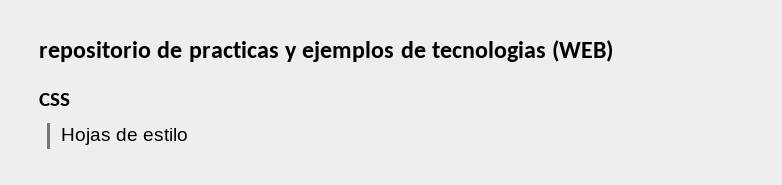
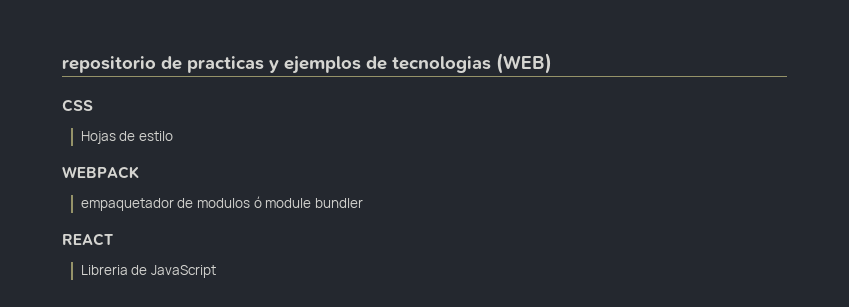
(188, 134) none -> [62,166,139,179] [80,196,363,211] [62,233,113,246] [80,265,216,278] // WEBPACK // empaquetador de modulos ó module bundler // REACT // Libreria de JavaScript

